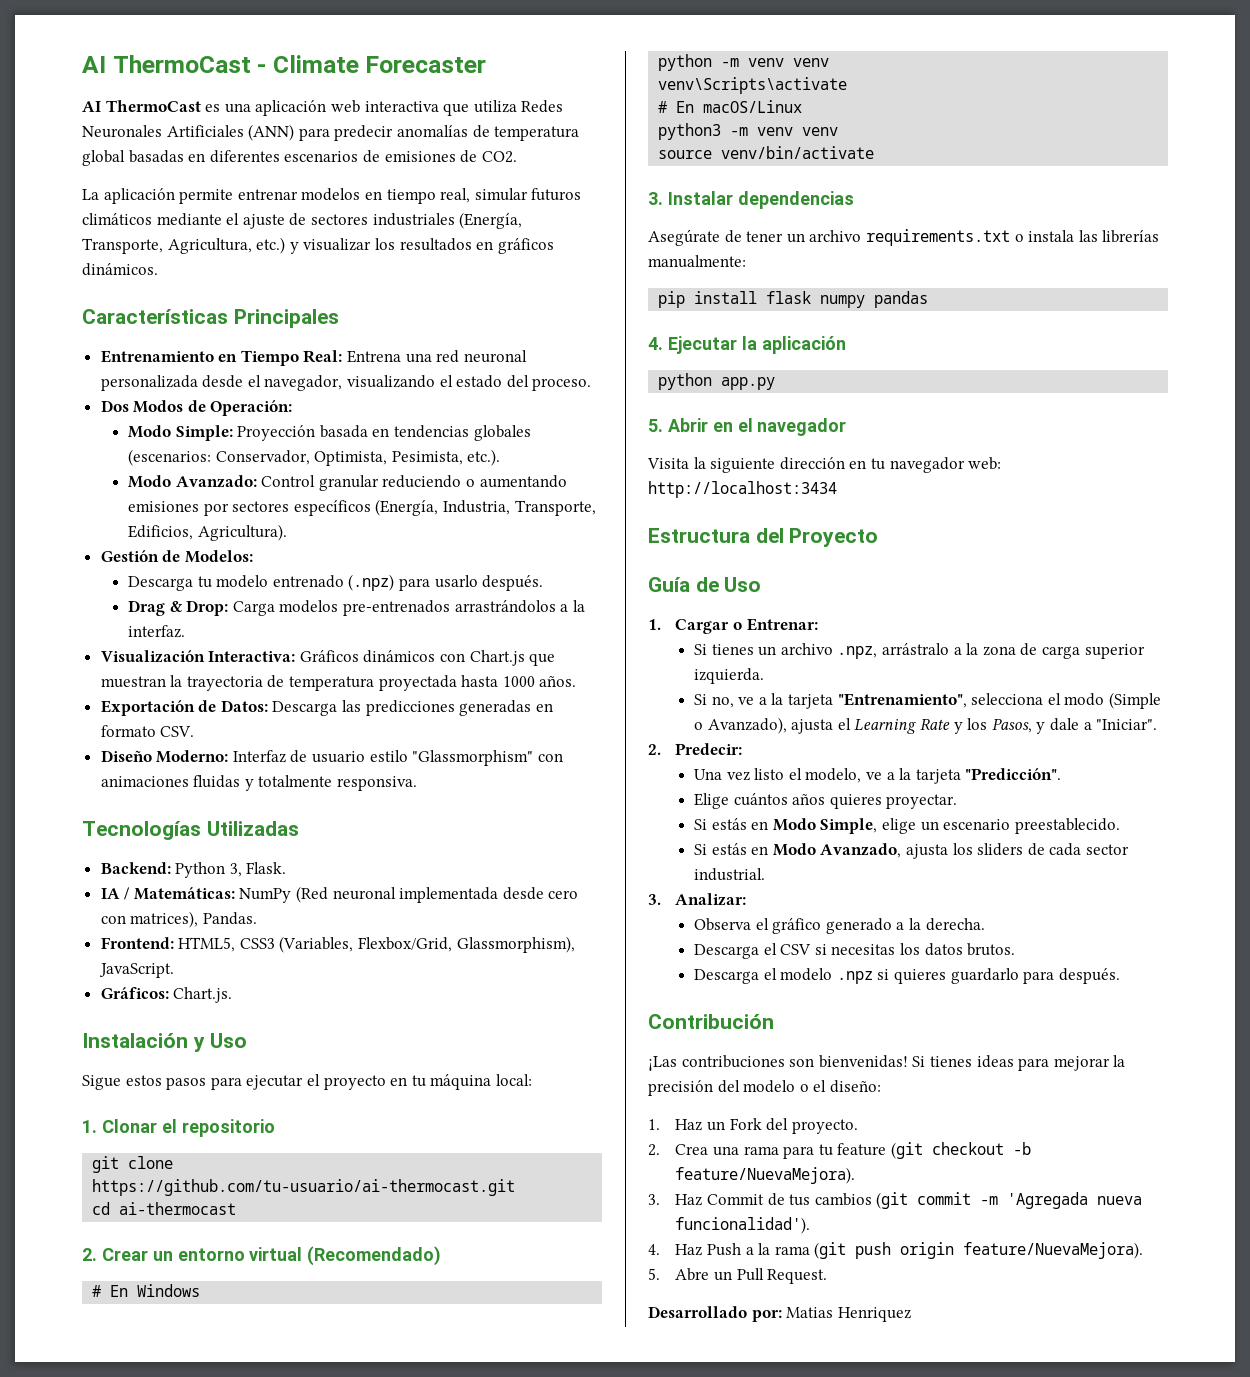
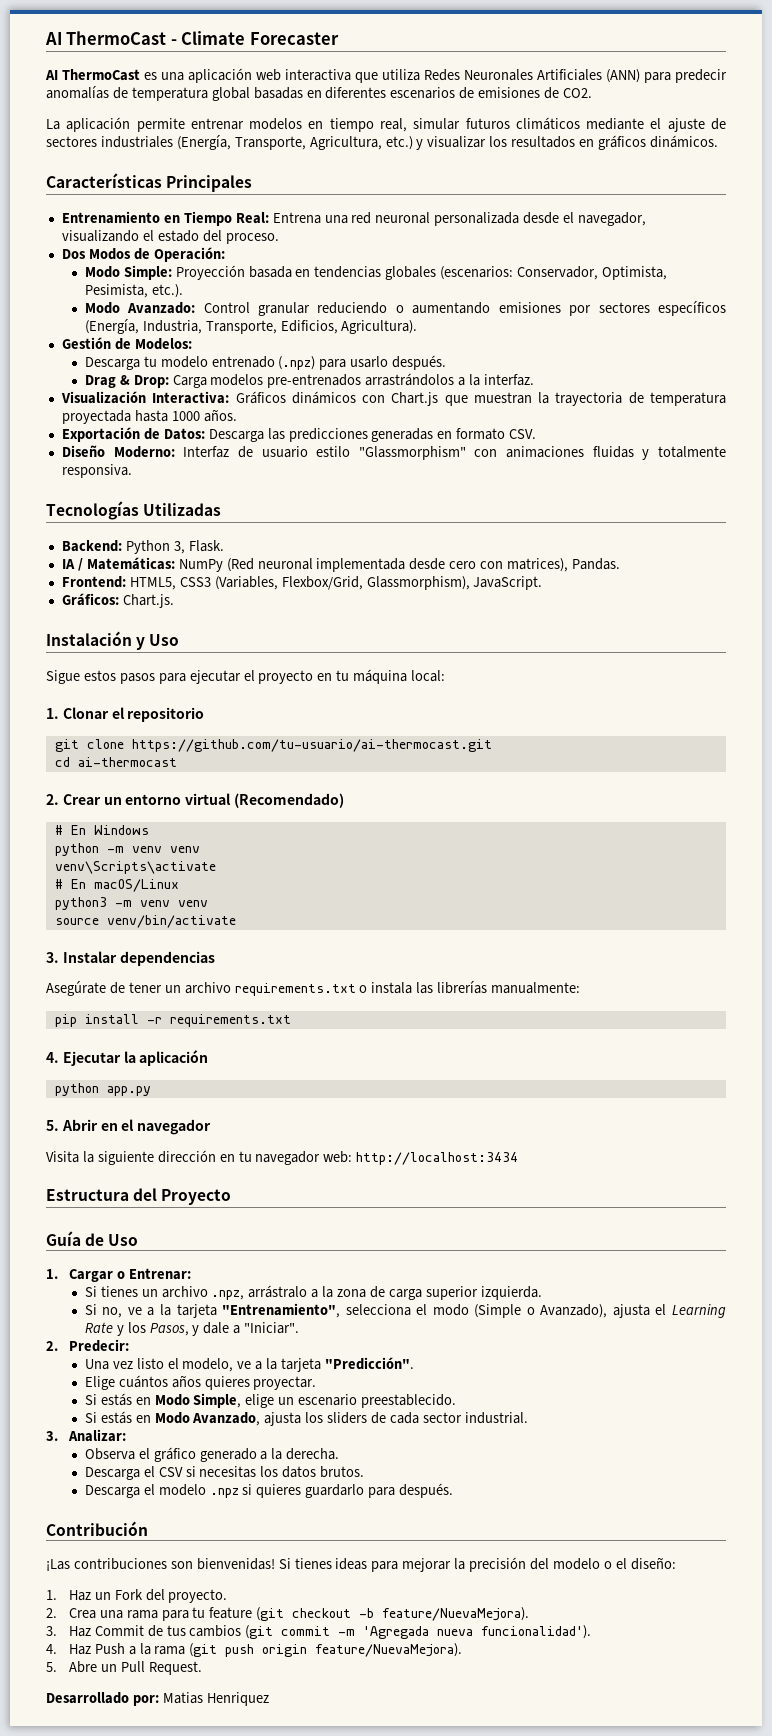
[766,291,929,308] flask numpy pandas -> [146,1014,291,1027] -r requirements.txt

